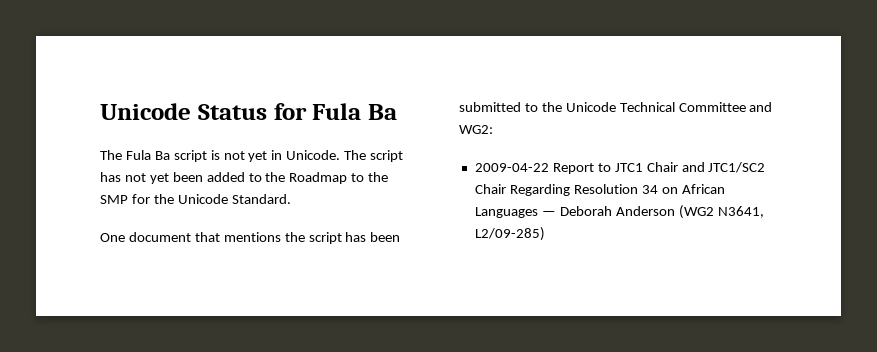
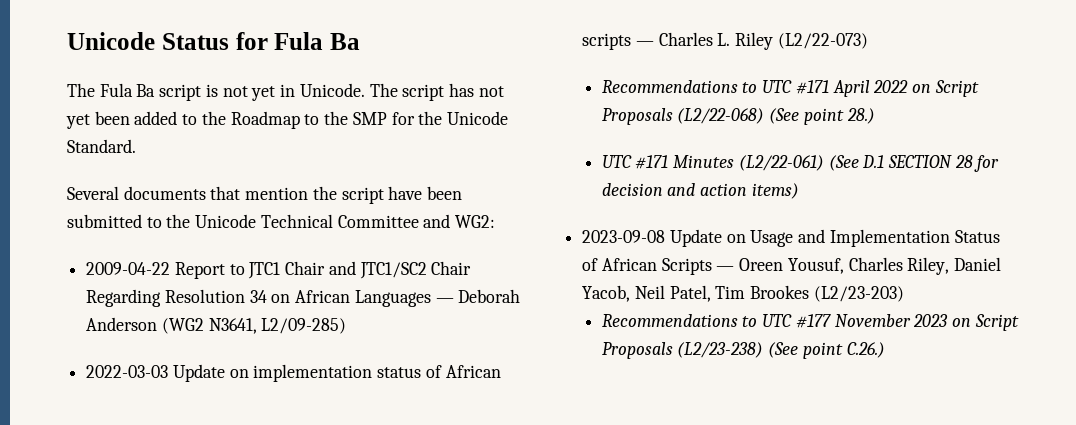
[100,232,281,242] One document that mentions -> [67,186,309,200] Several documents that mention
[345,232,367,242] has -> [388,186,423,200] have
(545, 234) none -> [86,364,501,382] [582,32,868,50] [601,80,979,97] [601,108,875,125] [601,155,1000,172] [601,183,799,199] [582,229,1000,247] [582,257,1002,275] [582,285,904,302] [601,314,1019,331] [601,342,885,359] // 2022-03-03 Update on implementation status of African scripts — Charles L. Riley (L2/22-073) // Recommendations to UTC #171 April 2022 on Script Proposals (L2/22-068) (See point 28.) // UTC #171 Minutes (L2/22-061) (See D.1 SECTION 28 for decision and action items) // 2023-09-08 Update on Usage and Implementation Status of African Scripts — Oreen Yousuf, Charles Riley, Daniel Yacob, Neil Patel, Tim Brookes (L2/23-203) // Recommendations to UTC #177 November 2023 on Script Proposals (L2/23-238) (See point C.26.)

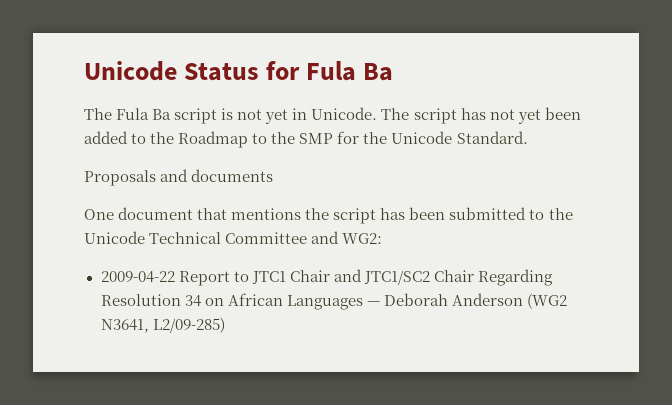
[67,186,119,200] Several -> [84,169,189,186] Proposals and
[210,186,309,200] that mention -> [84,207,302,220] // One document that mentions
[388,186,423,200] have -> [380,208,406,220] has
[86,364,501,382] [582,32,868,50] [601,80,979,97] [601,108,875,125] [601,155,1000,172] [601,183,799,199] [582,229,1000,247] [582,257,1002,275] [582,285,904,302] [601,314,1019,331] [601,342,885,359] // 2022-03-03 Update on implementation status of African scripts — Charles L. Riley (L2/22-073) // Recommendations to UTC #171 April 2022 on Script Proposals (L2/22-068) (See point 28.) // UTC #171 Minutes (L2/22-061) (See D.1 SECTION 28 for decision and action items) // 2023-09-08 Update on Usage and Implementation Status of African Scripts — Oreen Yousuf, Charles Riley, Daniel Yacob, Neil Patel, Tim Brookes (L2/23-203) // Recommendations to UTC #177 November 2023 on Script Proposals (L2/23-238) (See point C.26.) -> (225, 325) none

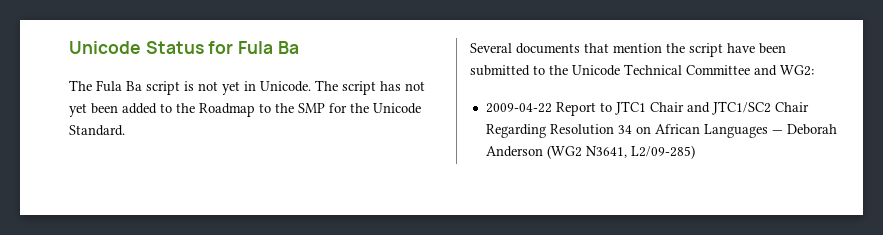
[84,169,189,186] Proposals and -> [470,43,512,53] Several
[84,207,302,220] // One document that mentions -> [584,43,662,53] that mention
[380,208,406,220] has -> [727,43,755,53] have

